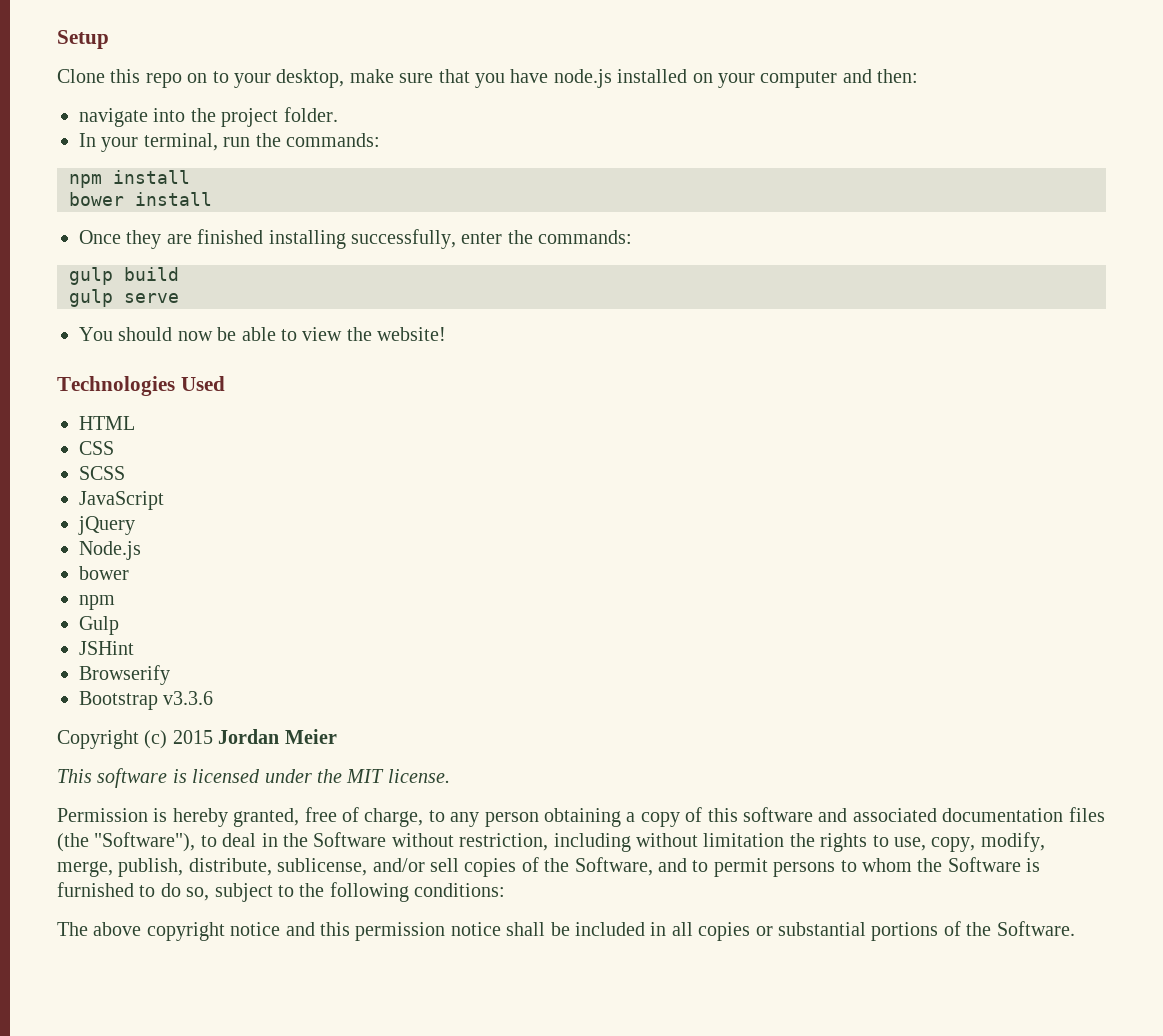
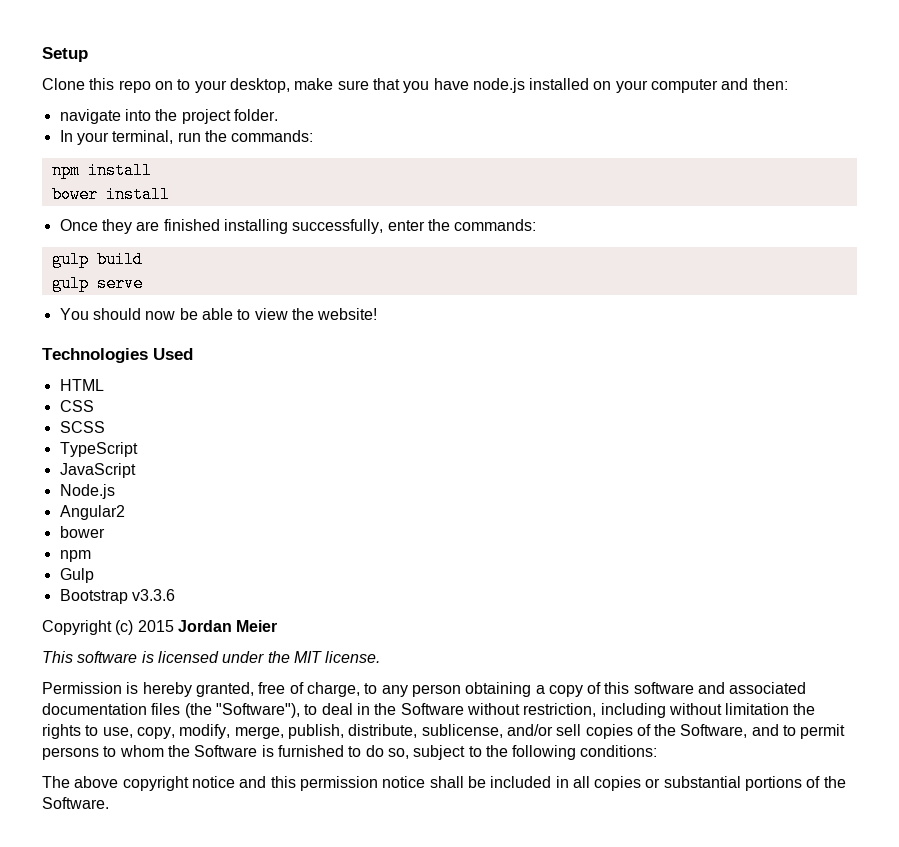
(125, 473) none -> [59,442,138,457] // TypeScript
[78,516,135,535] [79,541,141,560] jQuery // Node.js -> [59,484,115,499] [59,505,125,520] Node.js // Angular2
[79,641,134,655] [79,665,170,685] // JSHint // Browserify -> (94, 575) none

